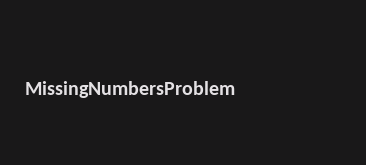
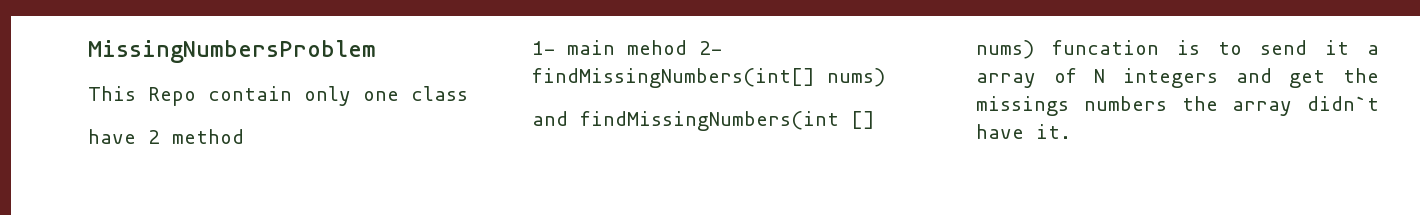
(235, 89) none -> [88,86,468,106] [88,129,244,144] [532,40,722,55] [532,68,885,88] [532,111,875,131] [976,40,1379,59] [976,68,1379,88] [976,96,1379,116] [976,124,1071,139] // This Repo contain only one class // have 2 method // 1- main mehod 2- findMissingNumbers(int[] nums) // and findMissingNumbers(int [] nums) funcation is to send it a array of N integers and get the missings numbers the array didn`t have it.

